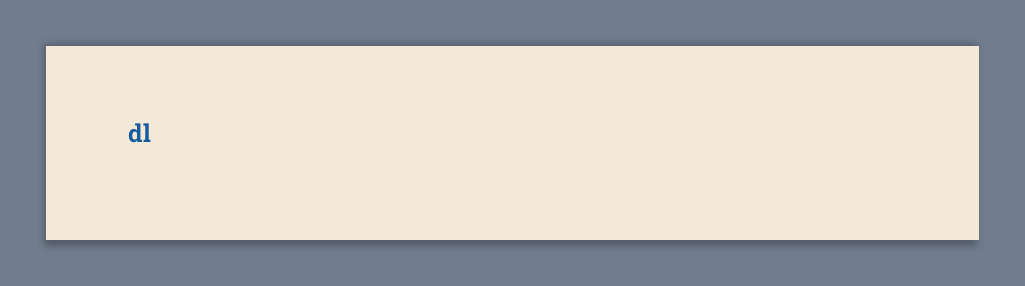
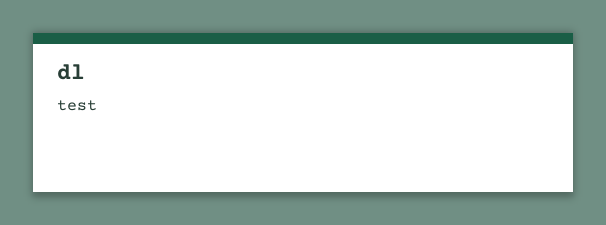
(151, 133) none -> [57,100,97,111] // test

